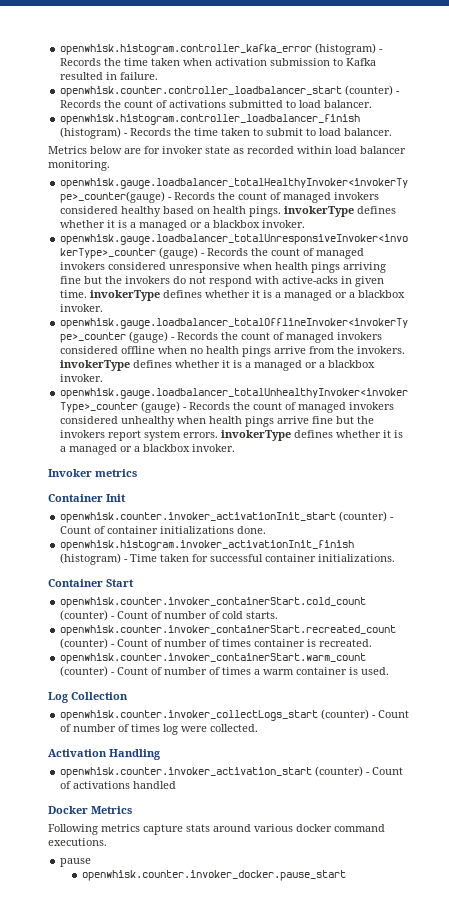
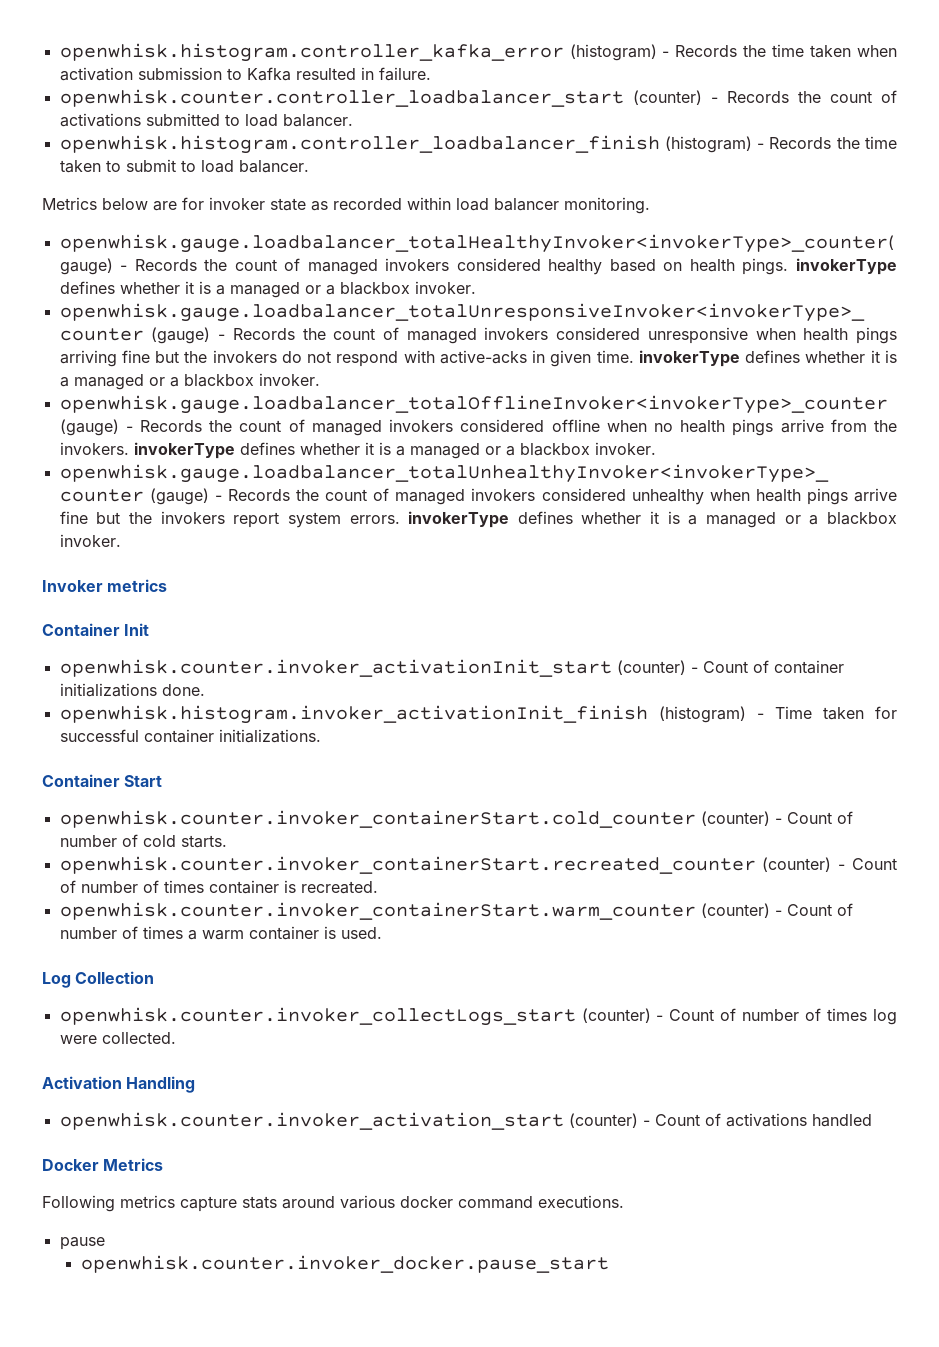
[60,597,367,608] openwhisk.counter.invoker_containerStart.cold_count -> [59,810,696,828] openwhisk.counter.invoker_containerStart.cold_counter
[60,625,397,636] openwhisk.counter.invoker_containerStart.recreated_count -> [59,856,756,874] openwhisk.counter.invoker_containerStart.recreated_counter
[60,653,367,664] openwhisk.counter.invoker_containerStart.warm_count -> [59,902,696,920] openwhisk.counter.invoker_containerStart.warm_counter

